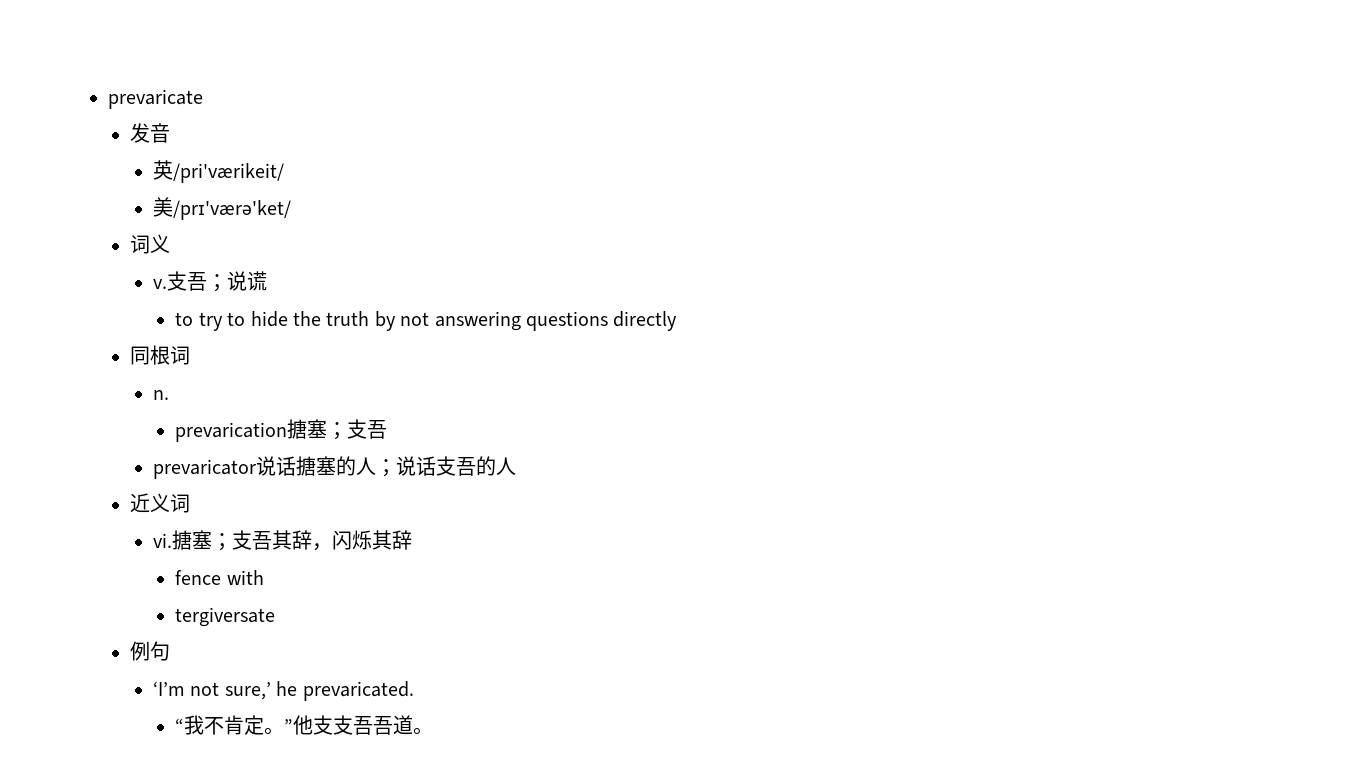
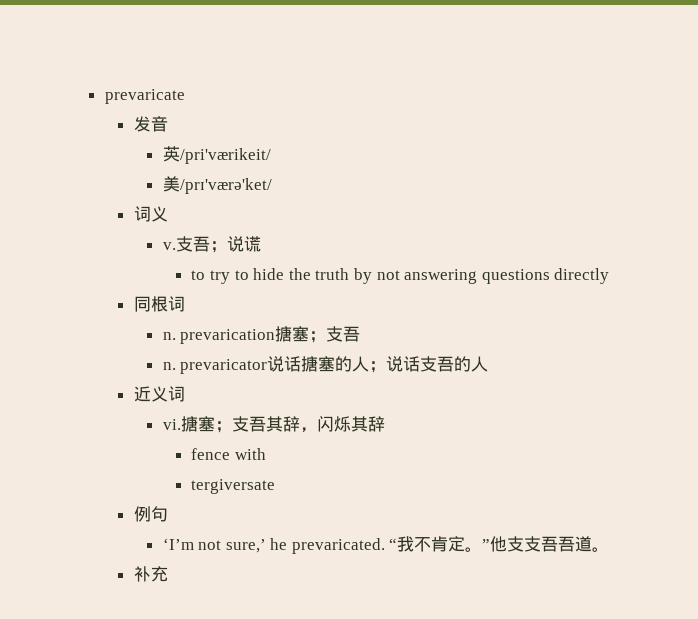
(169, 395) // -> (176, 336) none
(388, 429) none -> [162,362,176,370] n.
(414, 691) // -> (385, 546) none
(434, 731) none -> [133,566,168,582] // 补充

